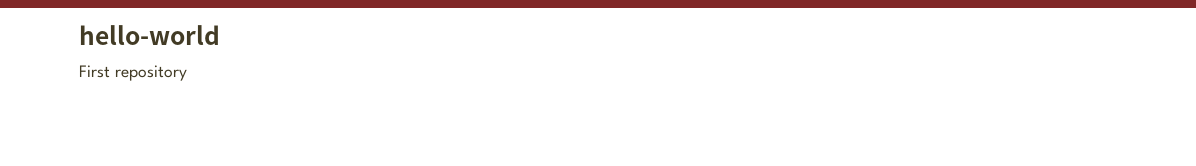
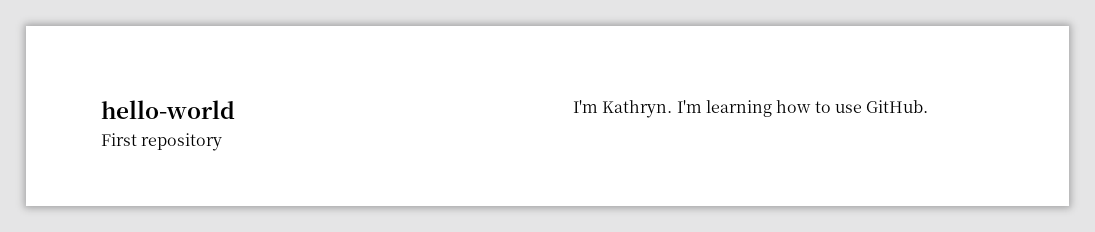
(187, 73) none -> [573,100,929,118] // I'm Kathryn. I'm learning how to use GitHub.

